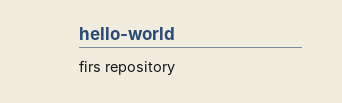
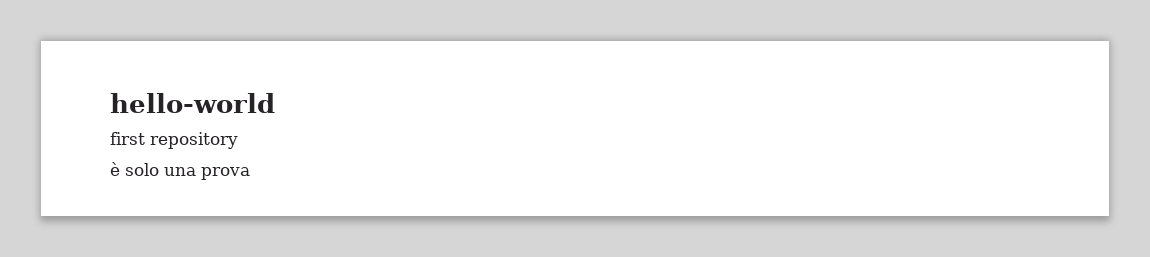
[79,60,101,72] firs -> [110,132,145,145] first
(175, 68) none -> [110,162,250,180] // è solo una prova

